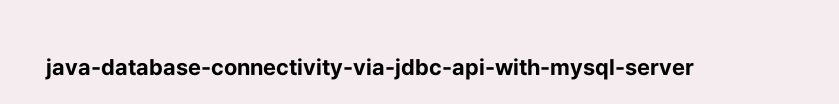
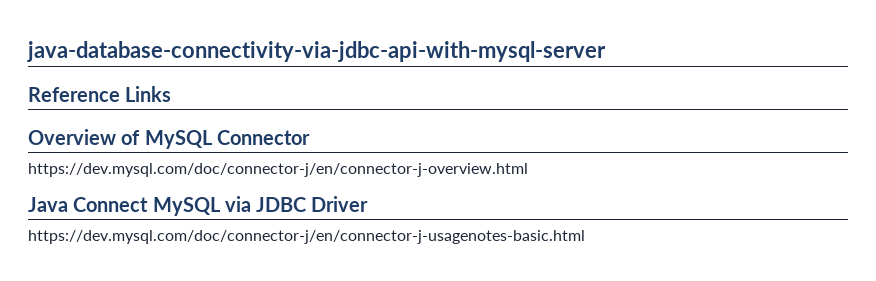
(694, 69) none -> [28,86,172,102] [28,129,310,149] [28,163,528,177] [28,196,369,216] [28,230,585,244] // Reference Links // Overview of MySQL Connector // https://dev.mysql.com/doc/connector-j/en/connector-j-overview.html // Java Connect MySQL via JDBC Driver // https://dev.mysql.com/doc/connector-j/en/connector-j-usagenotes-basic.html

